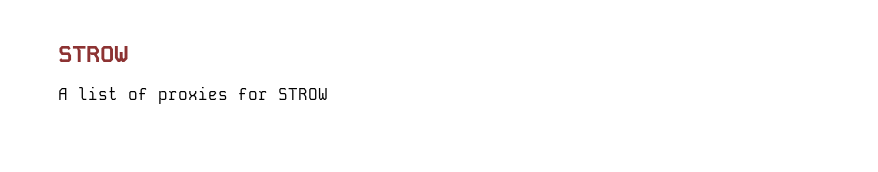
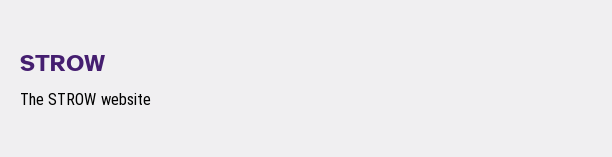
[58,86,328,104] A list of proxies for STROW -> [20,93,151,105] The STROW website

